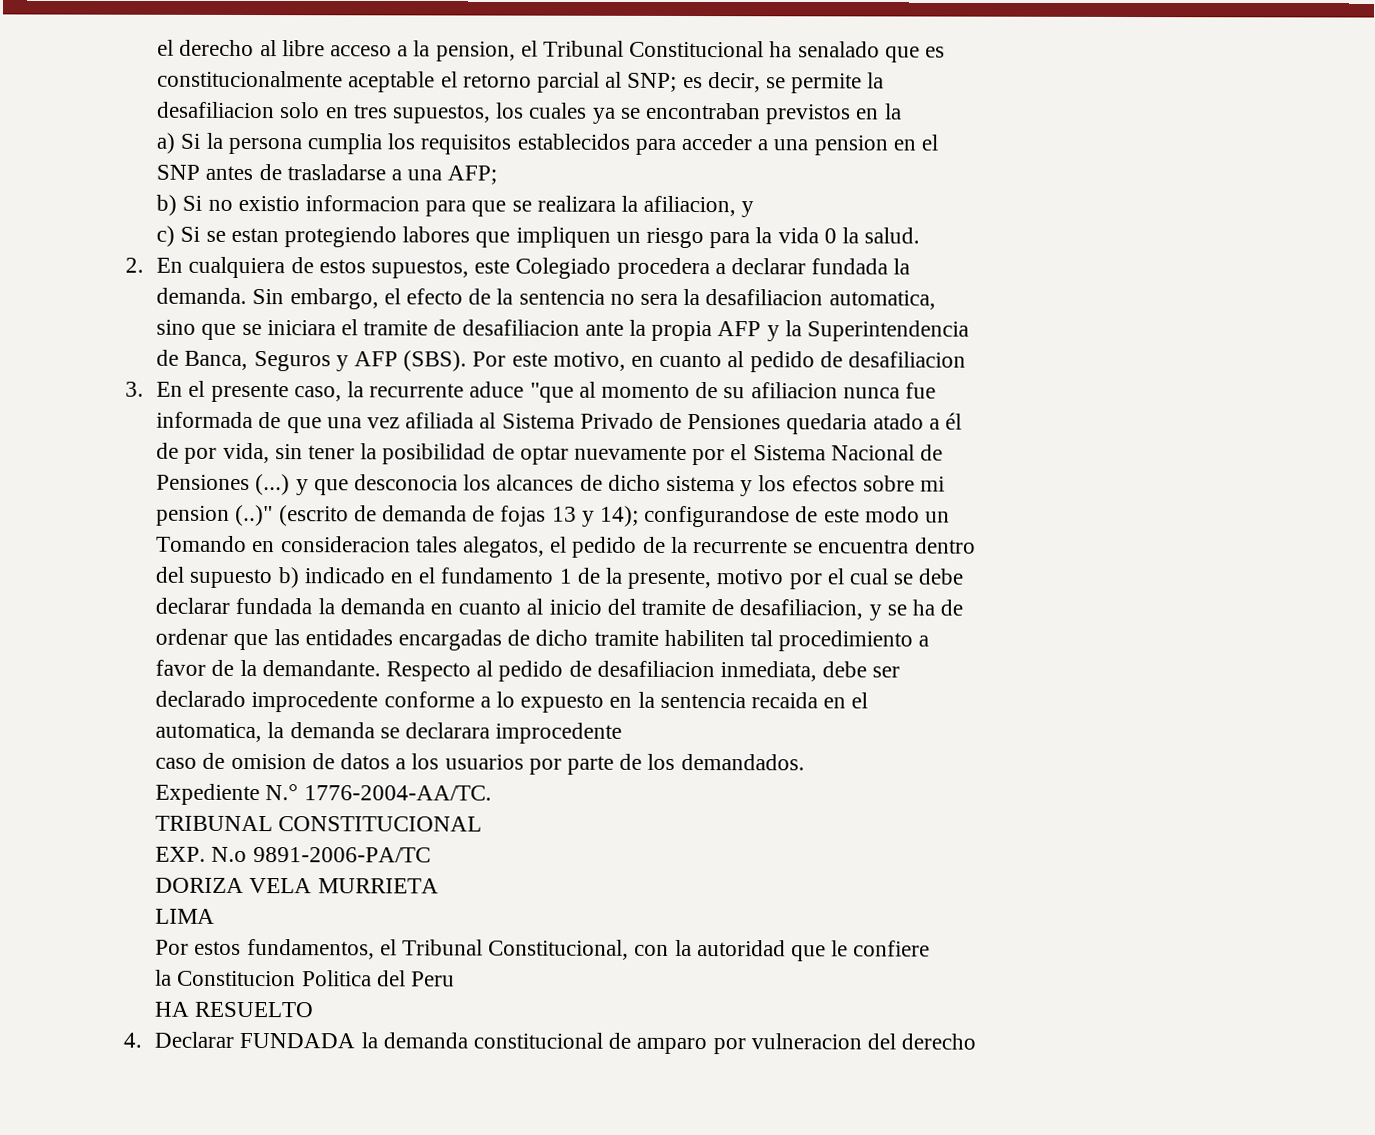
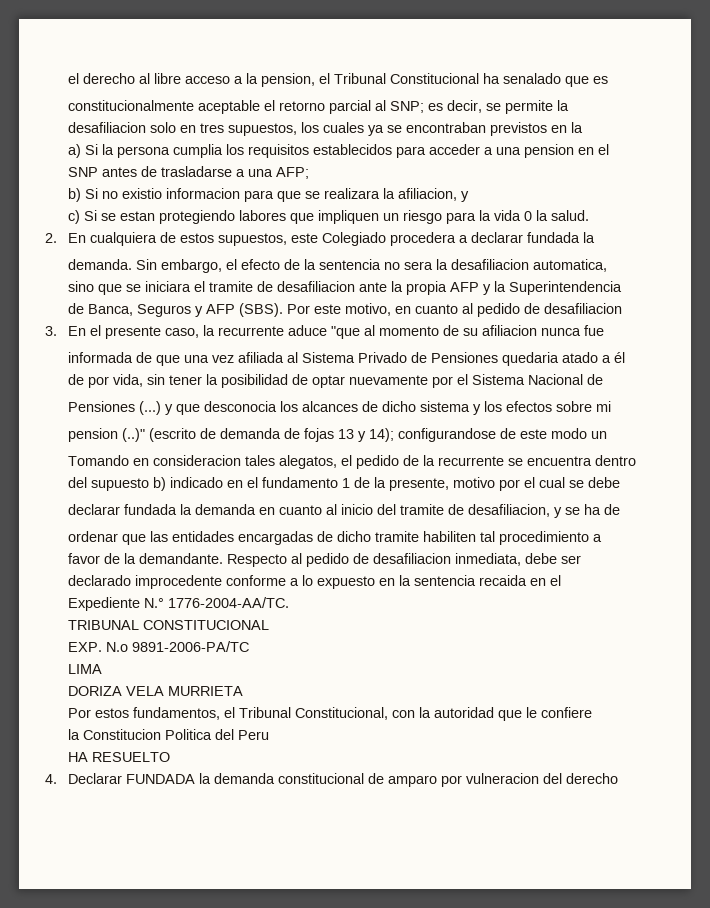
[155,722,623,744] [155,752,805,775] // automatica, la demanda se declarara improcedente // caso de omision de datos a los usuarios por parte de los demandados. -> (562, 580) none
(431, 855) none -> [68,664,103,674] // LIMA
[155,908,216,924] // LIMA -> (244, 691) none

